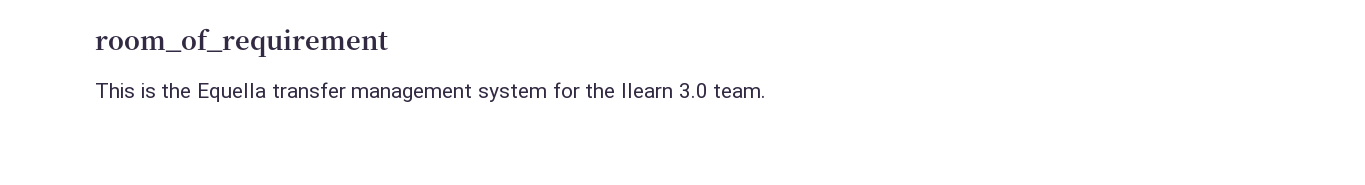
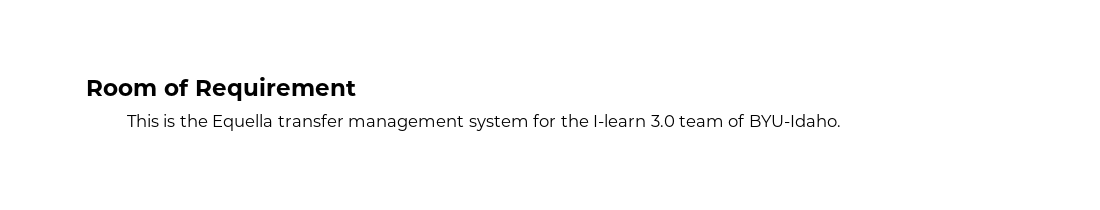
[95,28,388,57] room_of_requirement -> [86,77,356,101] Room of Requirement
[621,83,767,98] Ilearn 3.0 team. -> [593,114,841,127] I-learn 3.0 team of BYU-Idaho.

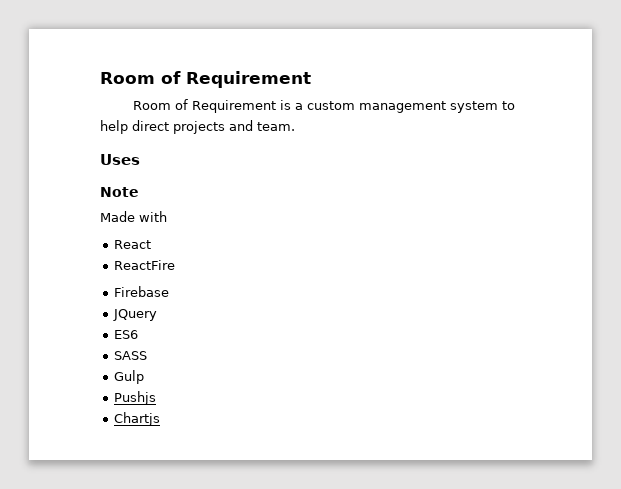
[126,114,841,131] This is the Equella transfer management system for the I-learn 3.0 team of BYU-Idaho. -> [133,99,516,113] [100,120,295,134] [100,154,140,165] [100,187,139,197] [100,211,167,222] [114,240,152,249] [114,260,176,270] [114,286,170,297] [113,309,158,321] [114,330,139,339] [114,351,148,360] [114,370,145,384] [114,391,157,405] [114,412,161,426] Room of Requirement is a custom management system to help direct projects and team. // Uses // Note // Made with // React // ReactFire // Firebase // JQuery // ES6 // SASS // Gulp // Pushjs // Chartjs

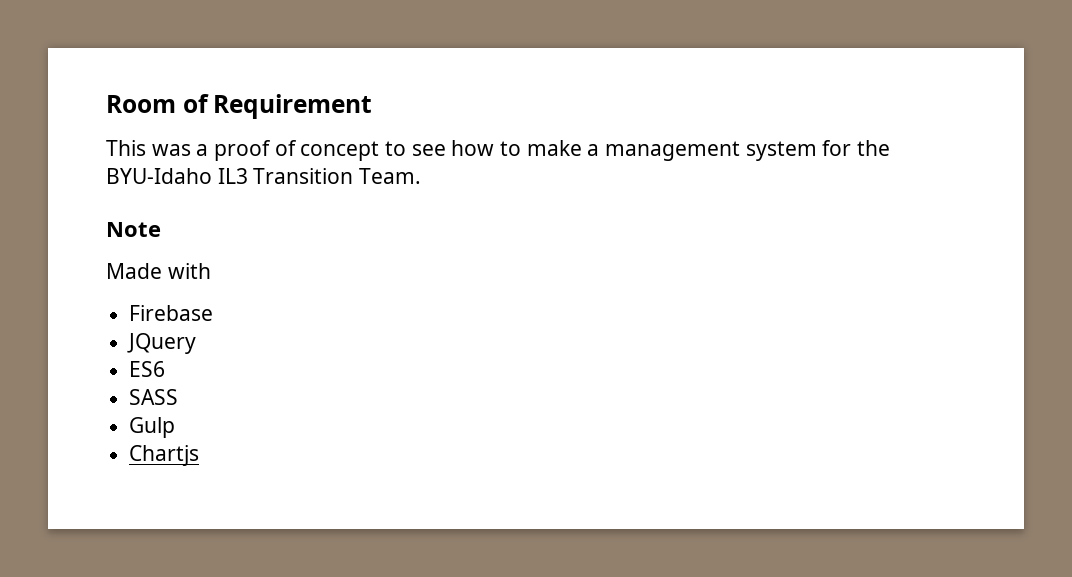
[133,99,516,113] [100,120,295,134] [100,154,140,165] Room of Requirement is a custom management system to help direct projects and team. // Uses -> [106,140,891,161] [106,168,422,184] This was a proof of concept to see how to make a management system for the BYU-Idaho IL3 Transition Team.
[114,240,152,249] [114,260,176,270] // React // ReactFire -> (211, 271) none
[114,391,157,405] // Pushjs -> (176, 427) none

